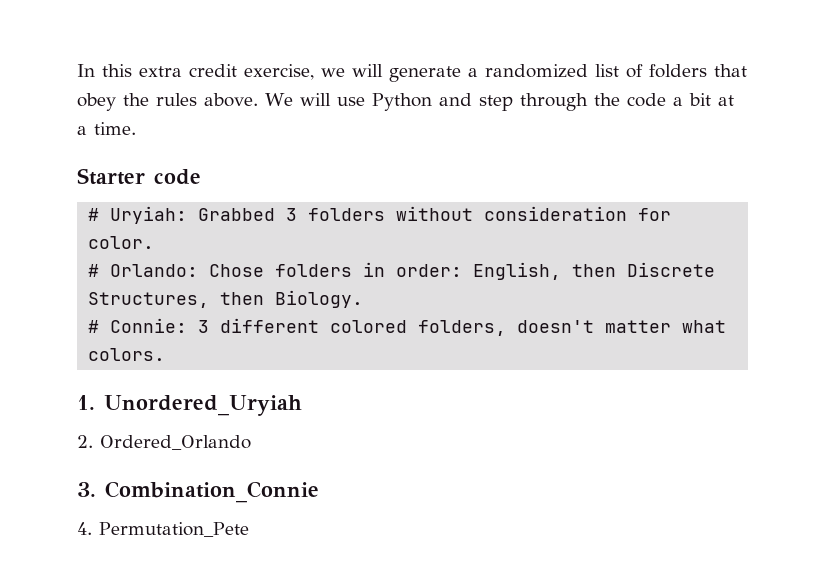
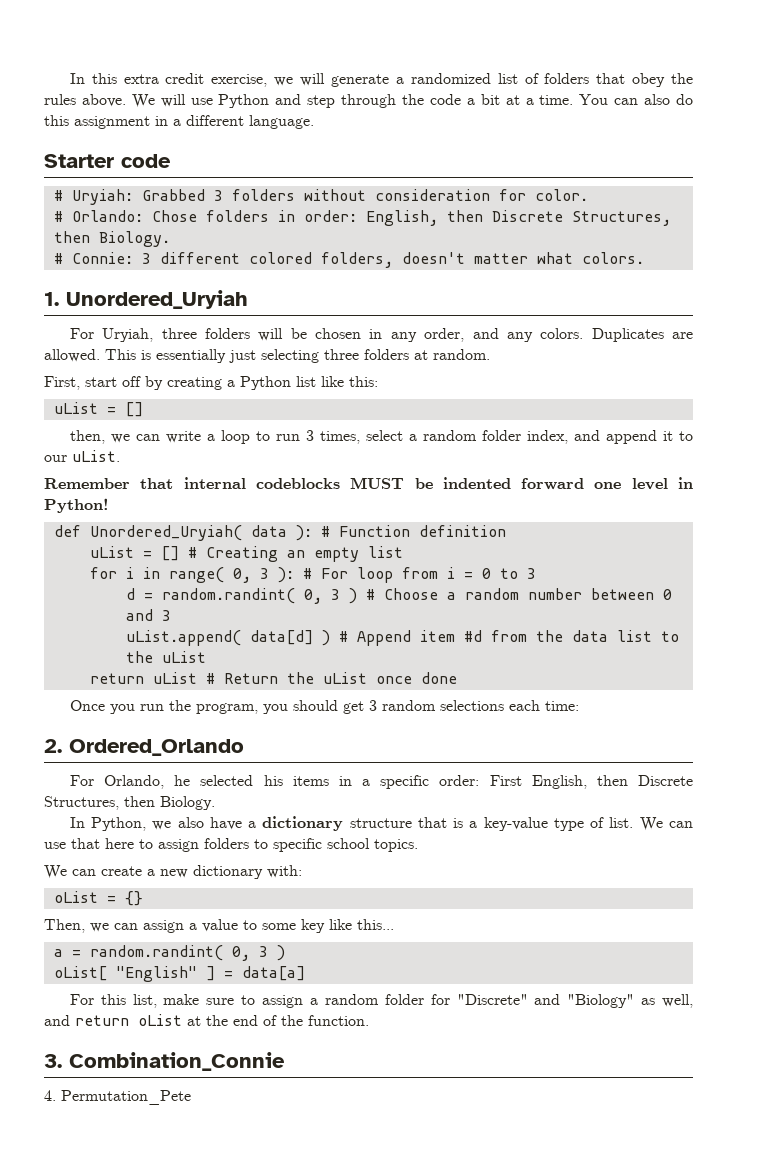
(136, 128) none -> [579,94,694,105] [44,115,314,129] You can also do this assignment in a different language.
[77,435,251,450] 2. Ordered_Orlando -> [69,328,693,342] [44,349,490,363] [44,376,378,390] [53,402,143,417] [69,430,694,444] [44,450,120,462] [44,477,693,490] [44,498,109,513] [53,525,506,541] [89,546,403,562] [89,567,536,583] [125,588,672,604] [125,609,171,621] [125,630,679,646] [125,651,206,663] [89,672,457,684] [69,700,579,714] [44,739,244,756] [69,775,693,789] [44,796,215,810] [69,816,693,831] [44,838,418,852] [44,865,302,879] [53,891,143,906] [44,919,394,933] [53,945,285,961] [53,966,305,982] [69,994,693,1008] [44,1014,369,1026] For Uryiah, three folders will be chosen in any order, and any colors. Duplicates are allowed. This is essentially just selecting three folders at random. // First, start off by creating a Python list like this: // uList = [] // then, we can write a loop to run 3 times, select a random folder index, and append it to our uList. // Remember that internal codeblocks MUST be indented forward one level in Python! // def Unordered_Uryiah( data ): # Function definition // uList = [] # Creating an empty list // for i in range( 0, 3 ): # For loop from i = 0 to 3 // d = random.randint( 0, 3 ) # Choose a random number between 0 and 3 // uList.append( data[d] ) # Append item #d from the data list to the uList // return uList # Return the uList once done // Once you run the program, you should get 3 random selections each time: // 2. Ordered_Orlando // For Orlando, he selected his items in a specific order: First English, then Discrete Structures, then Biology. // In Python, we also have a dictionary structure that is a key-value type of list. We can use that here to assign folders to specific school topics. // We can create a new dictionary with: // oList = {} // Then, we can assign a value to some key like this... // a = random.randint( 0, 3 ) // oList[ "English" ] = data[a] // For this list, make sure to assign a random folder for "Discrete" and "Biology" as well, and return oList at the end of the function.

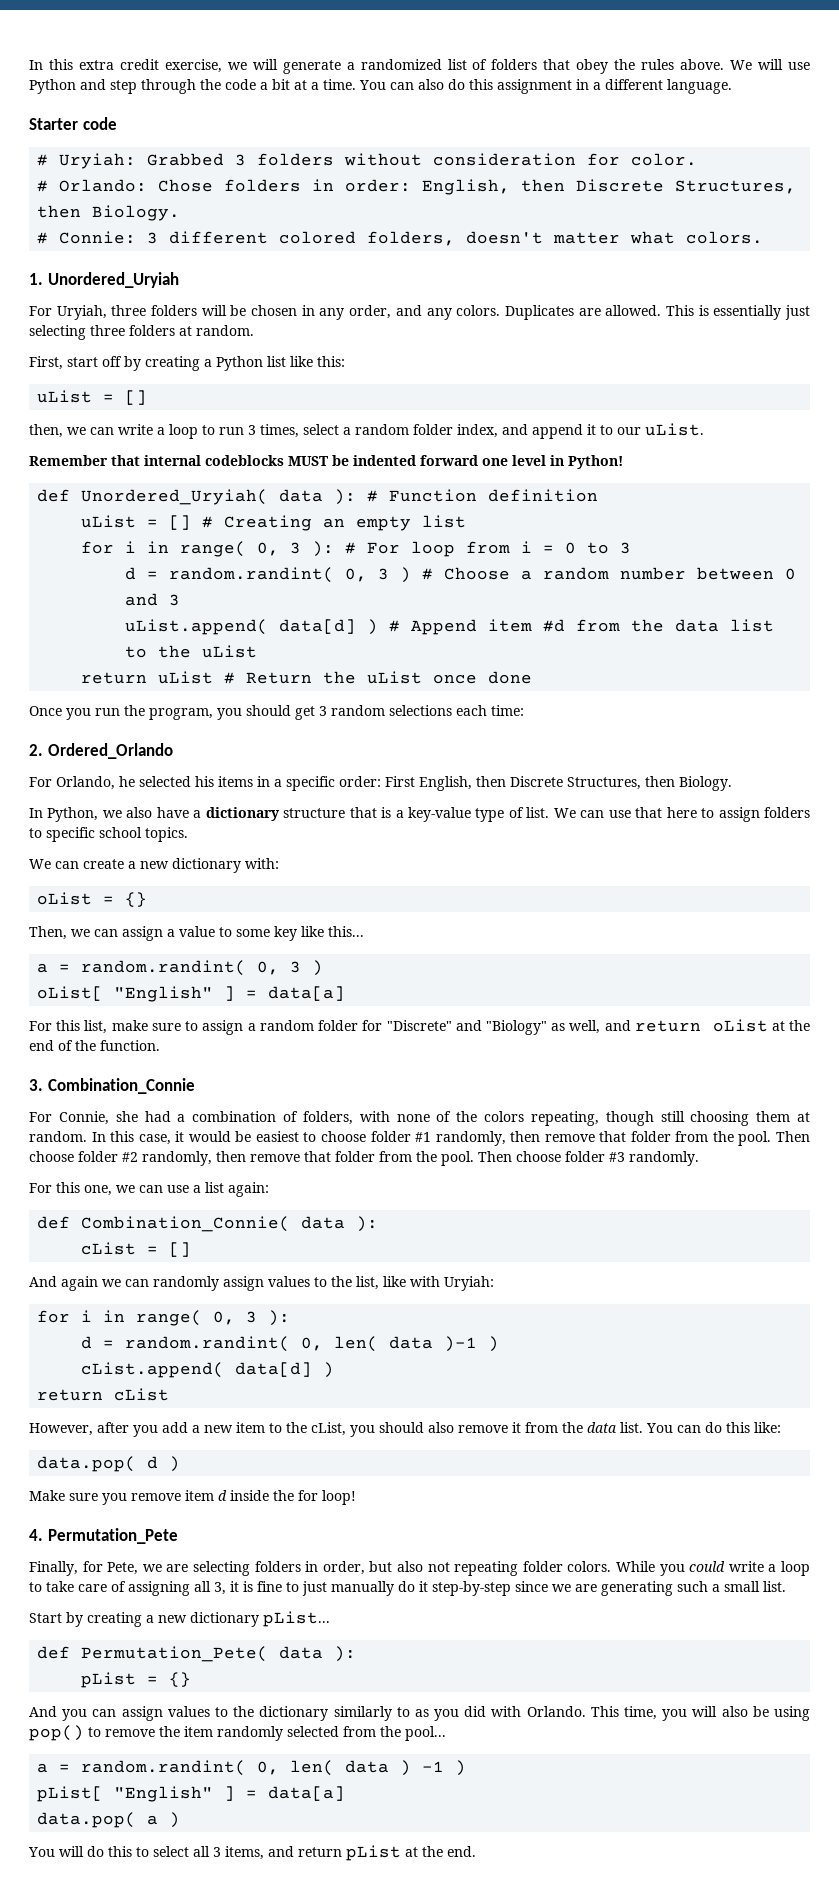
[44,1090,191,1105] 4. Permutation_Pete -> [29,1111,811,1126] [29,1131,810,1146] [29,1151,699,1166] [29,1182,269,1197] [37,1216,379,1232] [81,1242,192,1257] [29,1276,494,1291] [37,1310,291,1326] [81,1336,500,1352] [81,1362,335,1378] [37,1388,170,1401] [29,1422,781,1437] [37,1456,181,1472] [29,1490,356,1505] [29,1528,178,1544] [29,1561,811,1576] [29,1581,786,1596] [29,1611,330,1627] [37,1646,357,1662] [81,1672,192,1688] [29,1706,810,1721] [29,1725,446,1741] [37,1760,467,1776] [37,1786,346,1802] [37,1812,181,1828] [28,1845,476,1861] For Connie, she had a combination of folders, with none of the colors repeating, though still choosing them at random. In this case, it would be easiest to choose folder #1 randomly, then remove that folder from the pool. Then choose folder #2 randomly, then remove that folder from the pool. Then choose folder #3 randomly. // For this one, we can use a list again: // def Combination_Connie( data ): // cList = [] // And again we can randomly assign values to the list, like with Uryiah: // for i in range( 0, 3 ): // d = random.randint( 0, len( data )-1 ) // cList.append( data[d] ) // return cList // However, after you add a new item to the cList, you should also remove it from the data list. You can do this like: // data.pop( d ) // Make sure you remove item d inside the for loop! // 4. Permutation_Pete // Finally, for Pete, we are selecting folders in order, but also not repeating folder colors. While you could write a loop to take care of assigning all 3, it is fine to just manually do it step-by-step since we are generating such a small list. // Start by creating a new dictionary pList... // def Permutation_Pete( data ): // pList = {} // And you can assign values to the dictionary similarly to as you did with Orlando. This time, you will also be using pop() to remove the item randomly selected from the pool... // a = random.randint( 0, len( data ) -1 ) // pList[ "English" ] = data[a] // data.pop( a ) // You will do this to select all 3 items, and return pList at the end.

